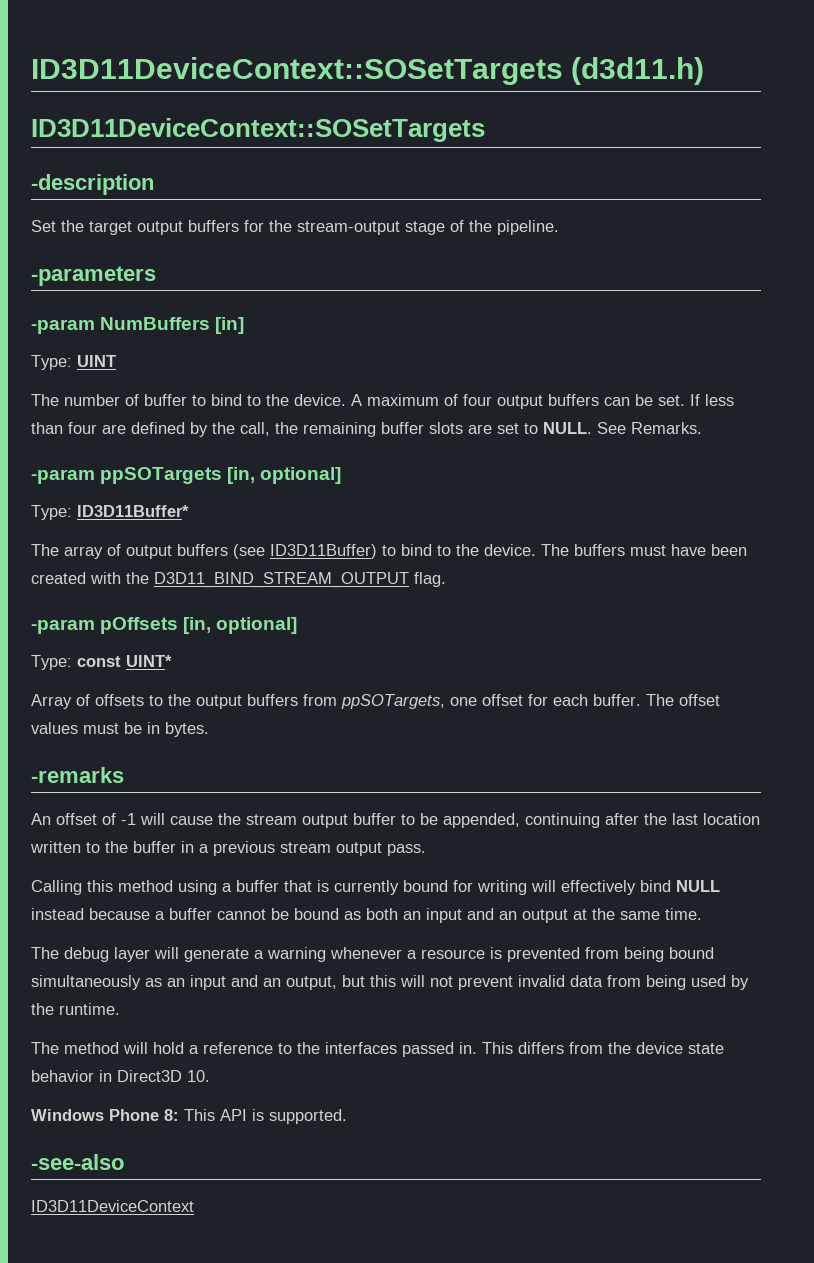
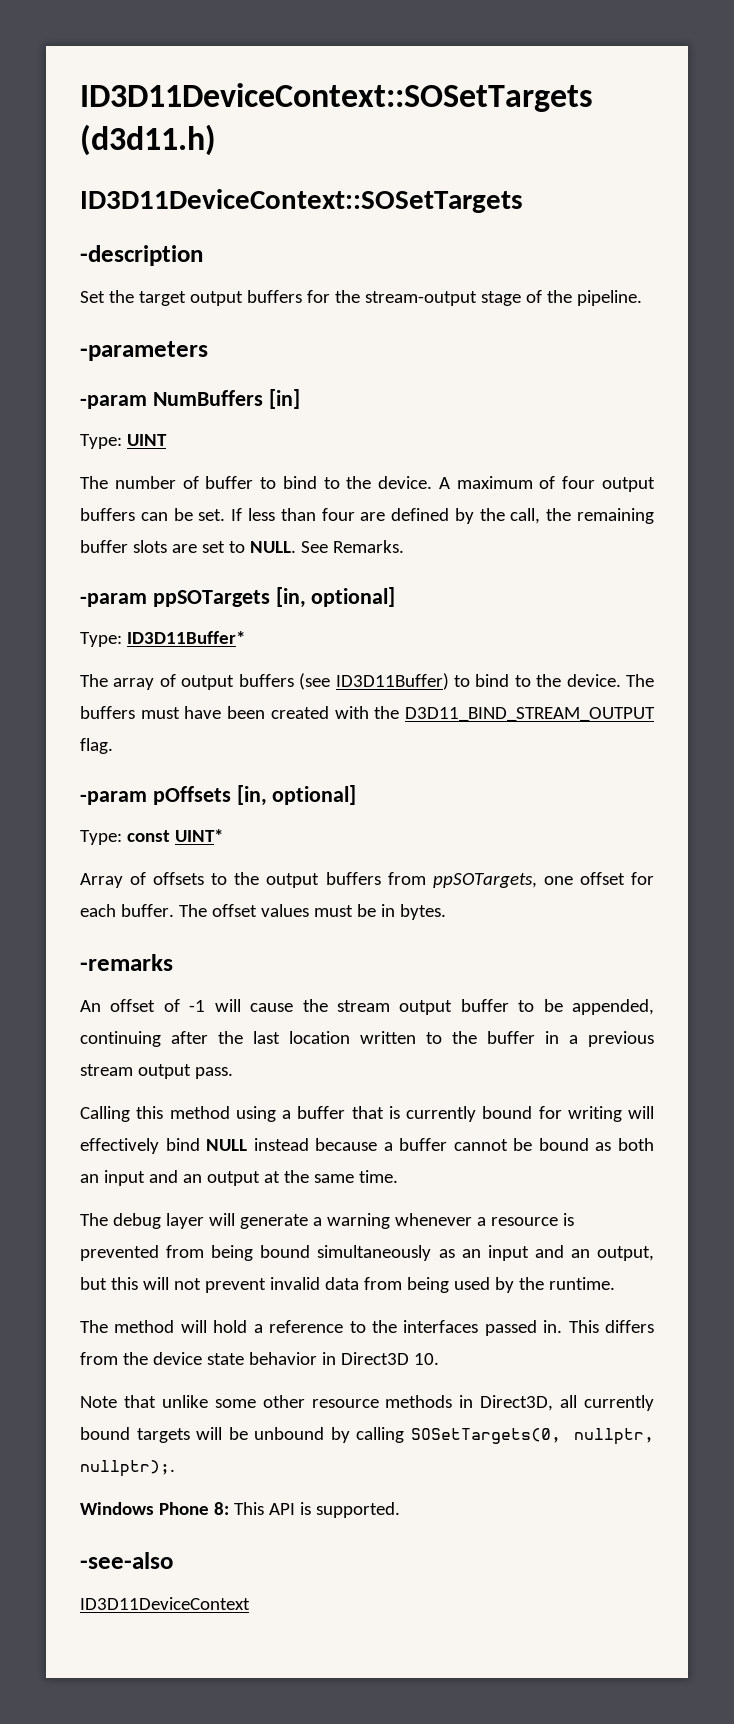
(210, 1076) none -> [80,1395,654,1411] [80,1427,654,1445] [80,1460,175,1477] // Note that unlike some other resource methods in Direct3D, all currently bound targets will be unbound by calling SOSetTargets(0, nullptr, nullptr);.

